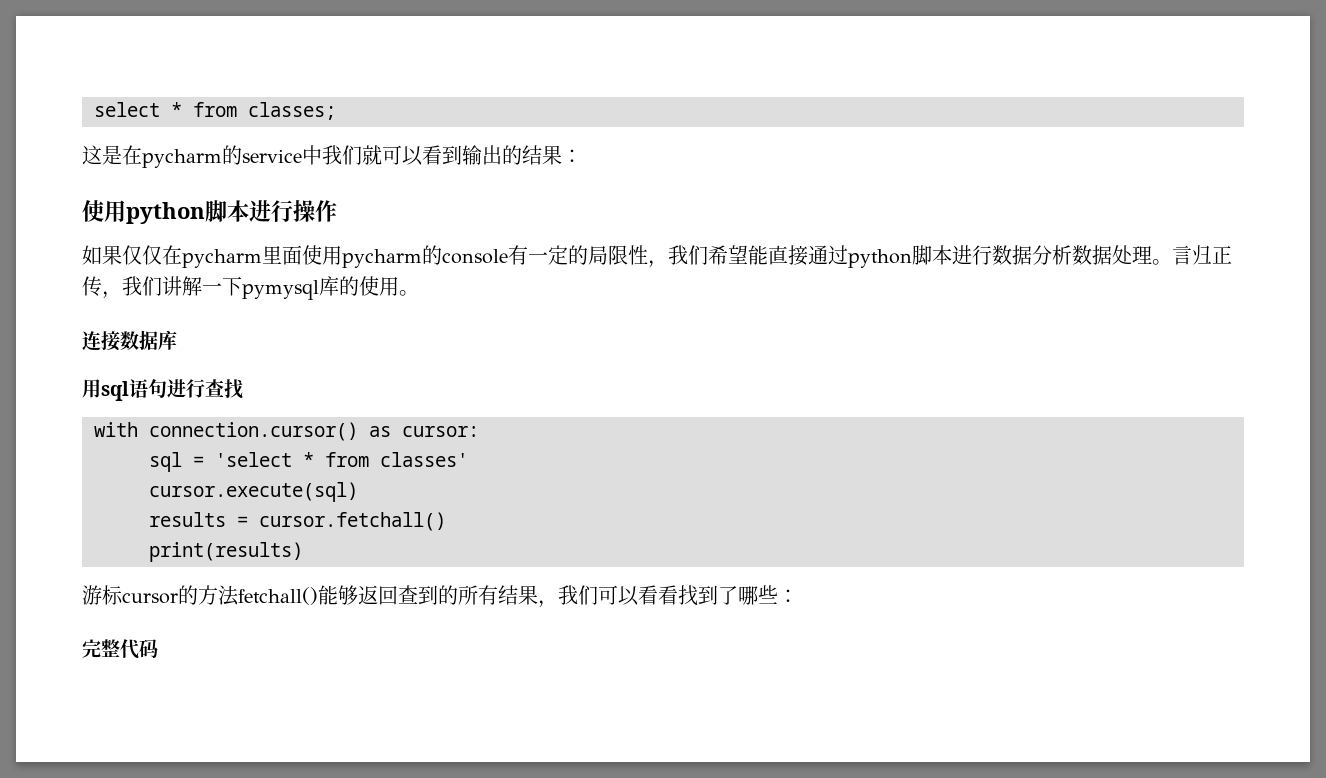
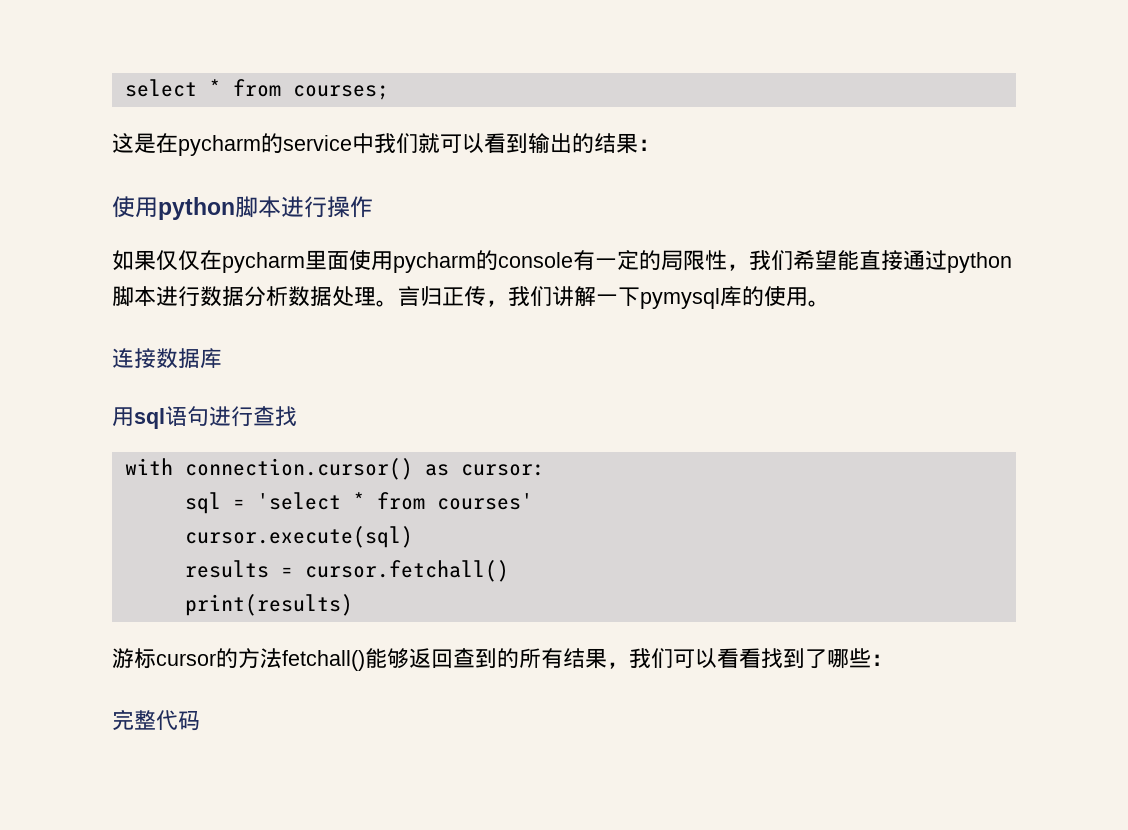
[248,102,336,120] classes; -> [292,85,389,100] courses;
[380,452,468,467] classes' -> [436,493,533,510] courses'

